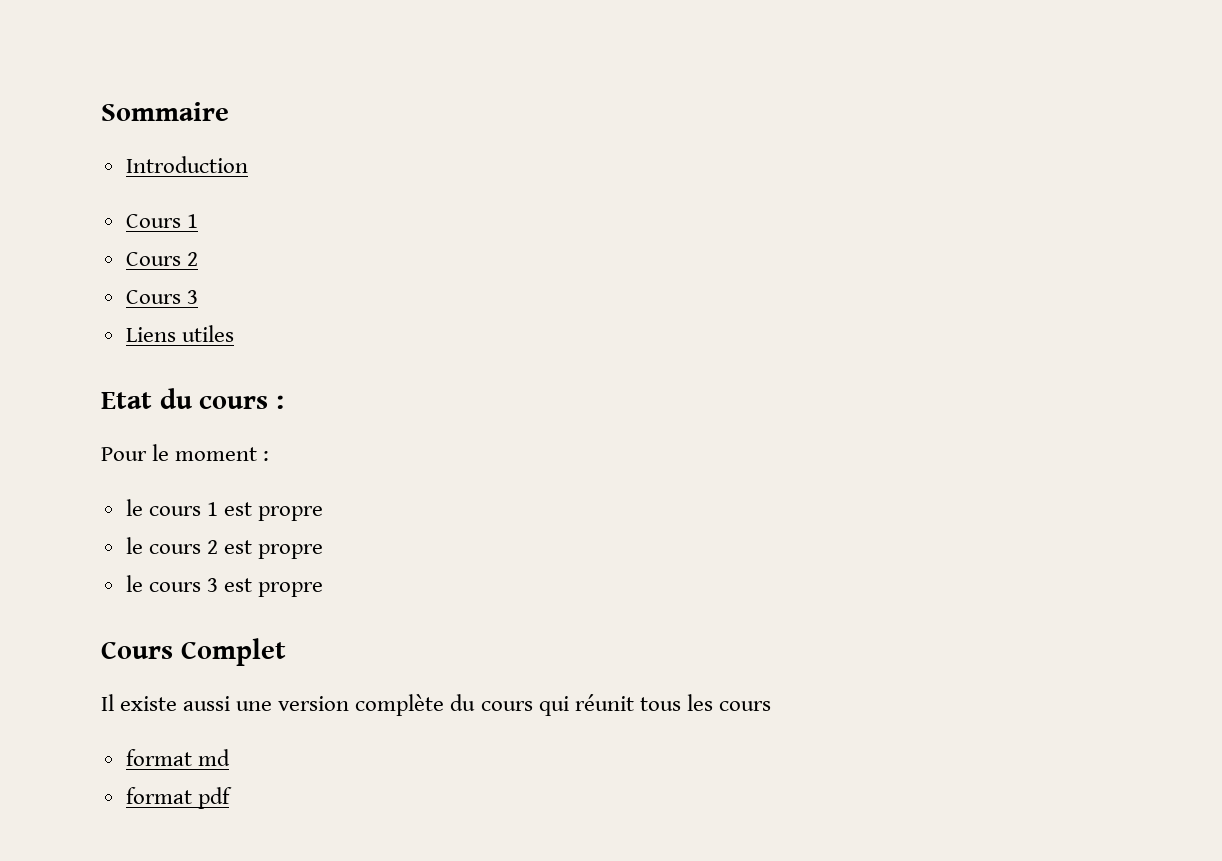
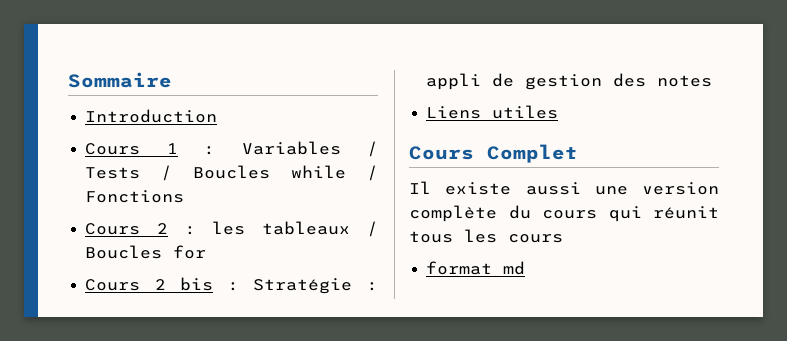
[125,252,198,266] [125,290,198,304] [125,325,234,342] [101,388,284,409] [101,444,270,461] [125,499,324,521] [125,537,324,559] [125,575,324,597] // Cours 2 // Cours 3 // Liens utiles // Etat du cours : // Pour le moment : // le cours 1 est propre // le cours 2 est propre // le cours 3 est propre -> [204,141,378,157] [85,165,378,181] [85,190,185,203] [85,221,378,237] [85,245,207,259] [85,277,378,294] [426,73,713,90] [426,105,559,119] : Variables / Tests / Boucles while / Fonctions // Cours 2 : les tableaux / Boucles for // Cours 2 bis : Stratégie : appli de gestion des notes // Liens utiles
[125,787,232,809] // format pdf -> (526, 268) none

